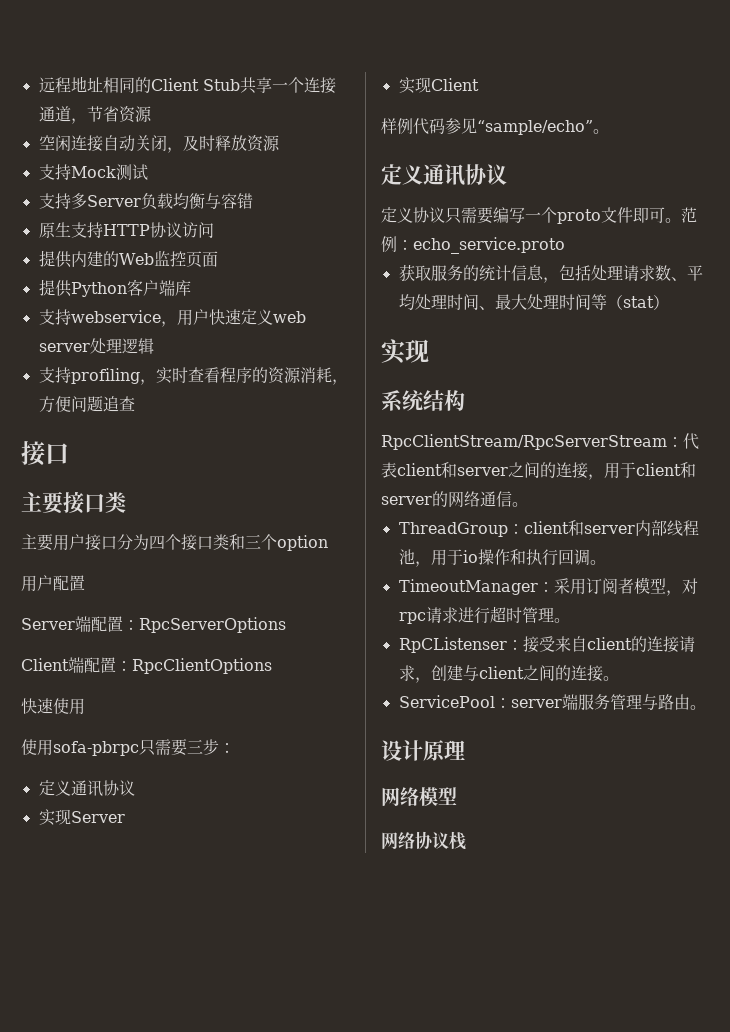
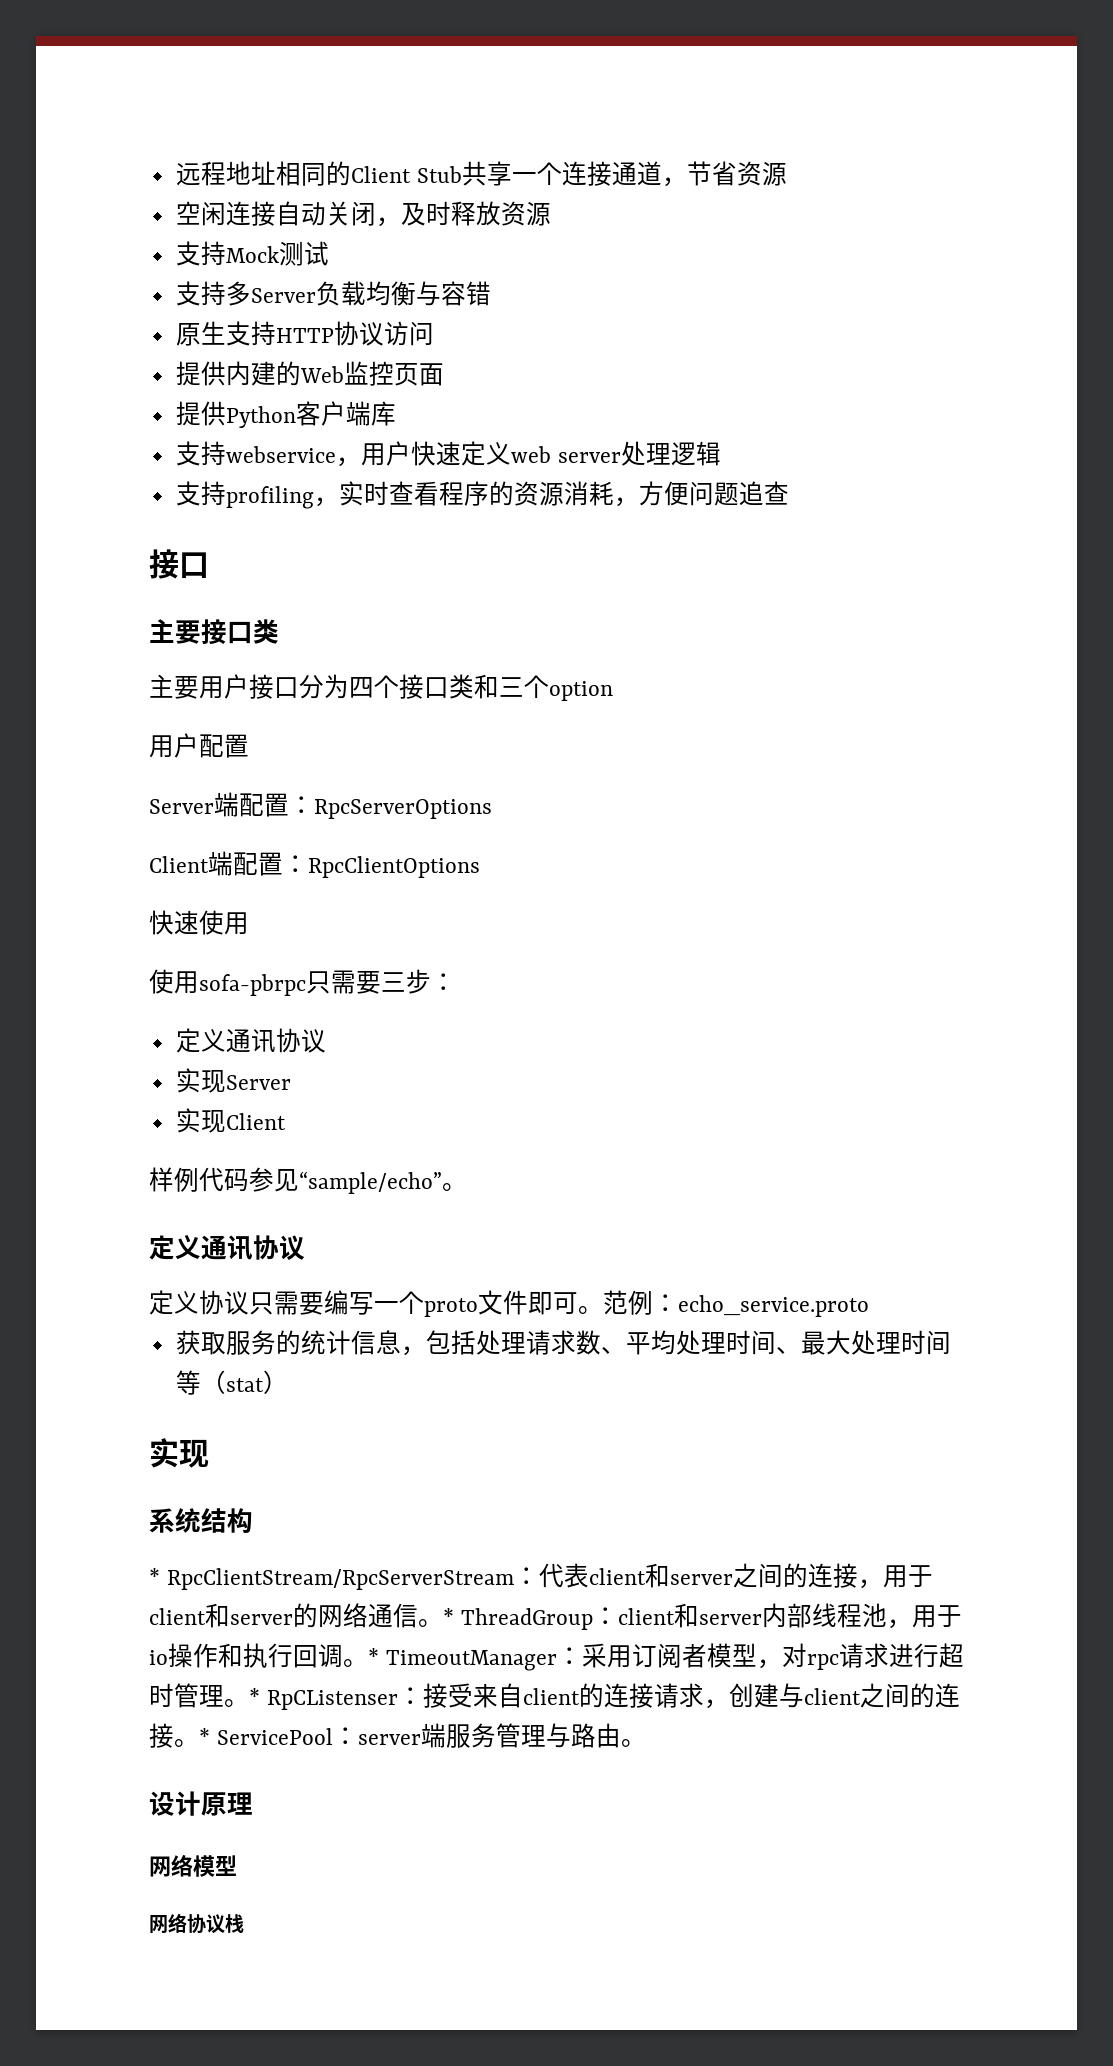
(465, 400) none -> [149,1568,160,1585] *
(528, 504) // -> [443,1608,454,1625] *
(606, 562) // -> [368,1648,379,1665] *
(570, 620) // -> [249,1688,260,1705] *
(619, 678) // -> [199,1728,210,1745] *

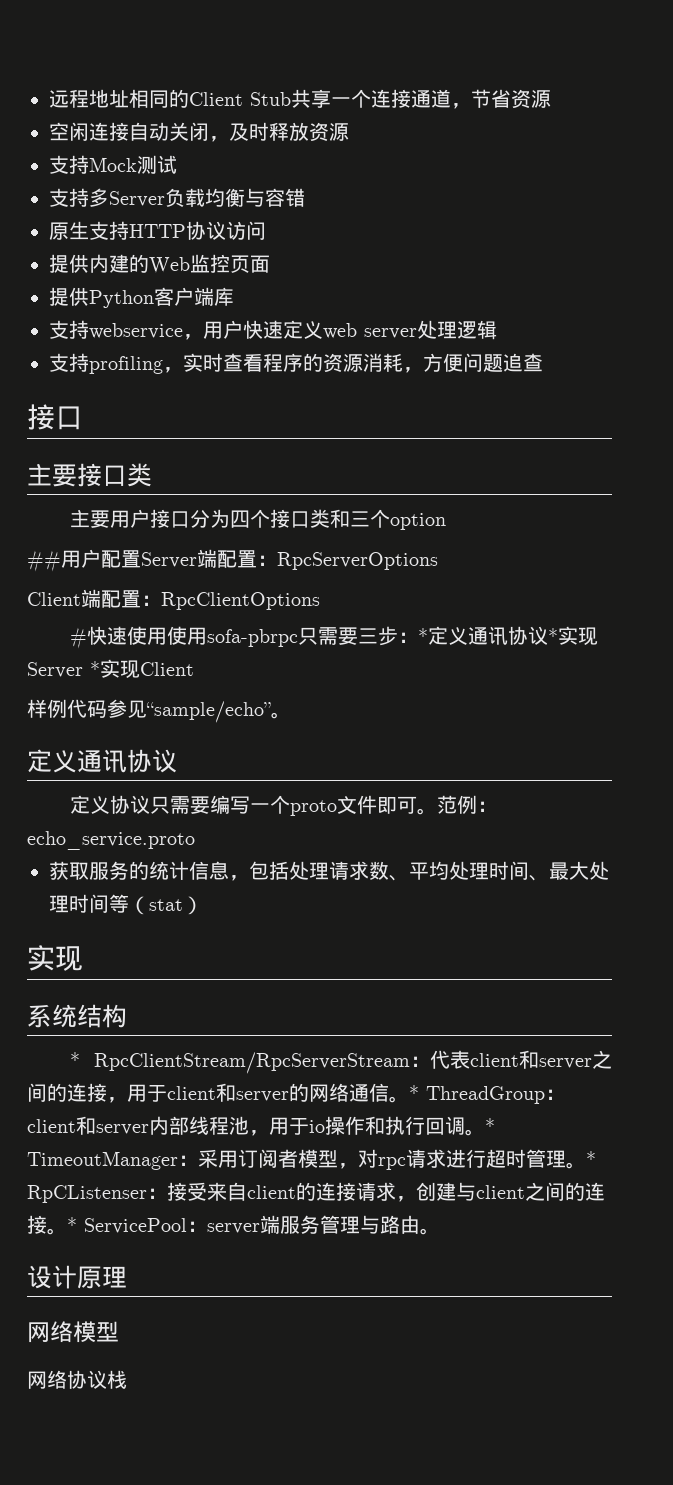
(613, 691) none -> [27,550,61,572] ##
(249, 746) // -> (141, 559) none
(480, 867) none -> [70,627,88,649] #
(249, 923) // -> (168, 636) none
[175,1028,326,1053] // 定义通讯协议 // -> [418,626,559,645] *定义通讯协议*
(291, 1082) // -> [90,661,100,676] *

